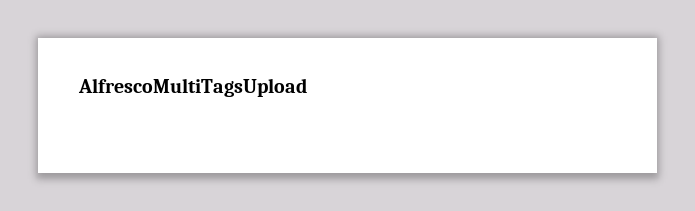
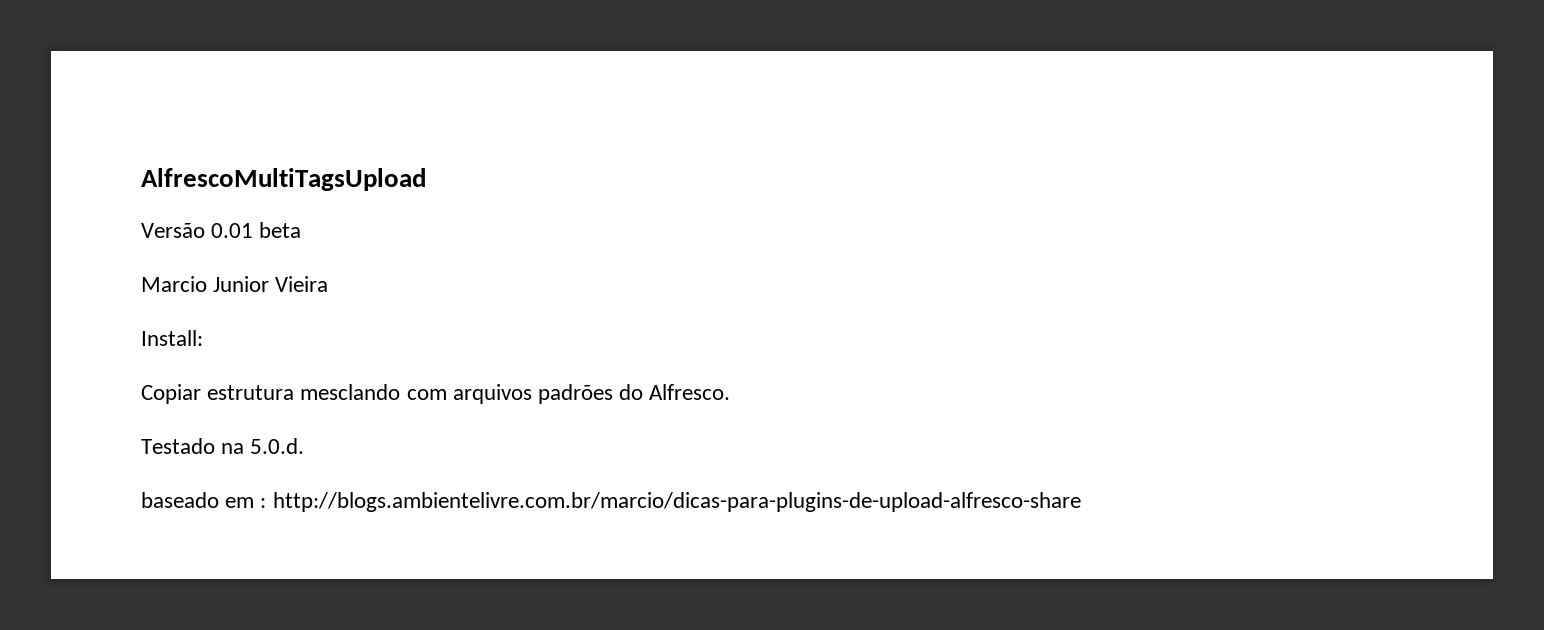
(307, 87) none -> [141,222,302,238] [141,276,329,292] [141,330,203,346] [141,384,731,404] [141,438,305,454] [141,492,1081,512] // Versão 0.01 beta // Marcio Junior Vieira // Install: // Copiar estrutura mesclando com arquivos padrões do Alfresco. // Testado na 5.0.d. // baseado em : http://blogs.ambientelivre.com.br/marcio/dicas-para-plugins-de-upload-alfresco-share

